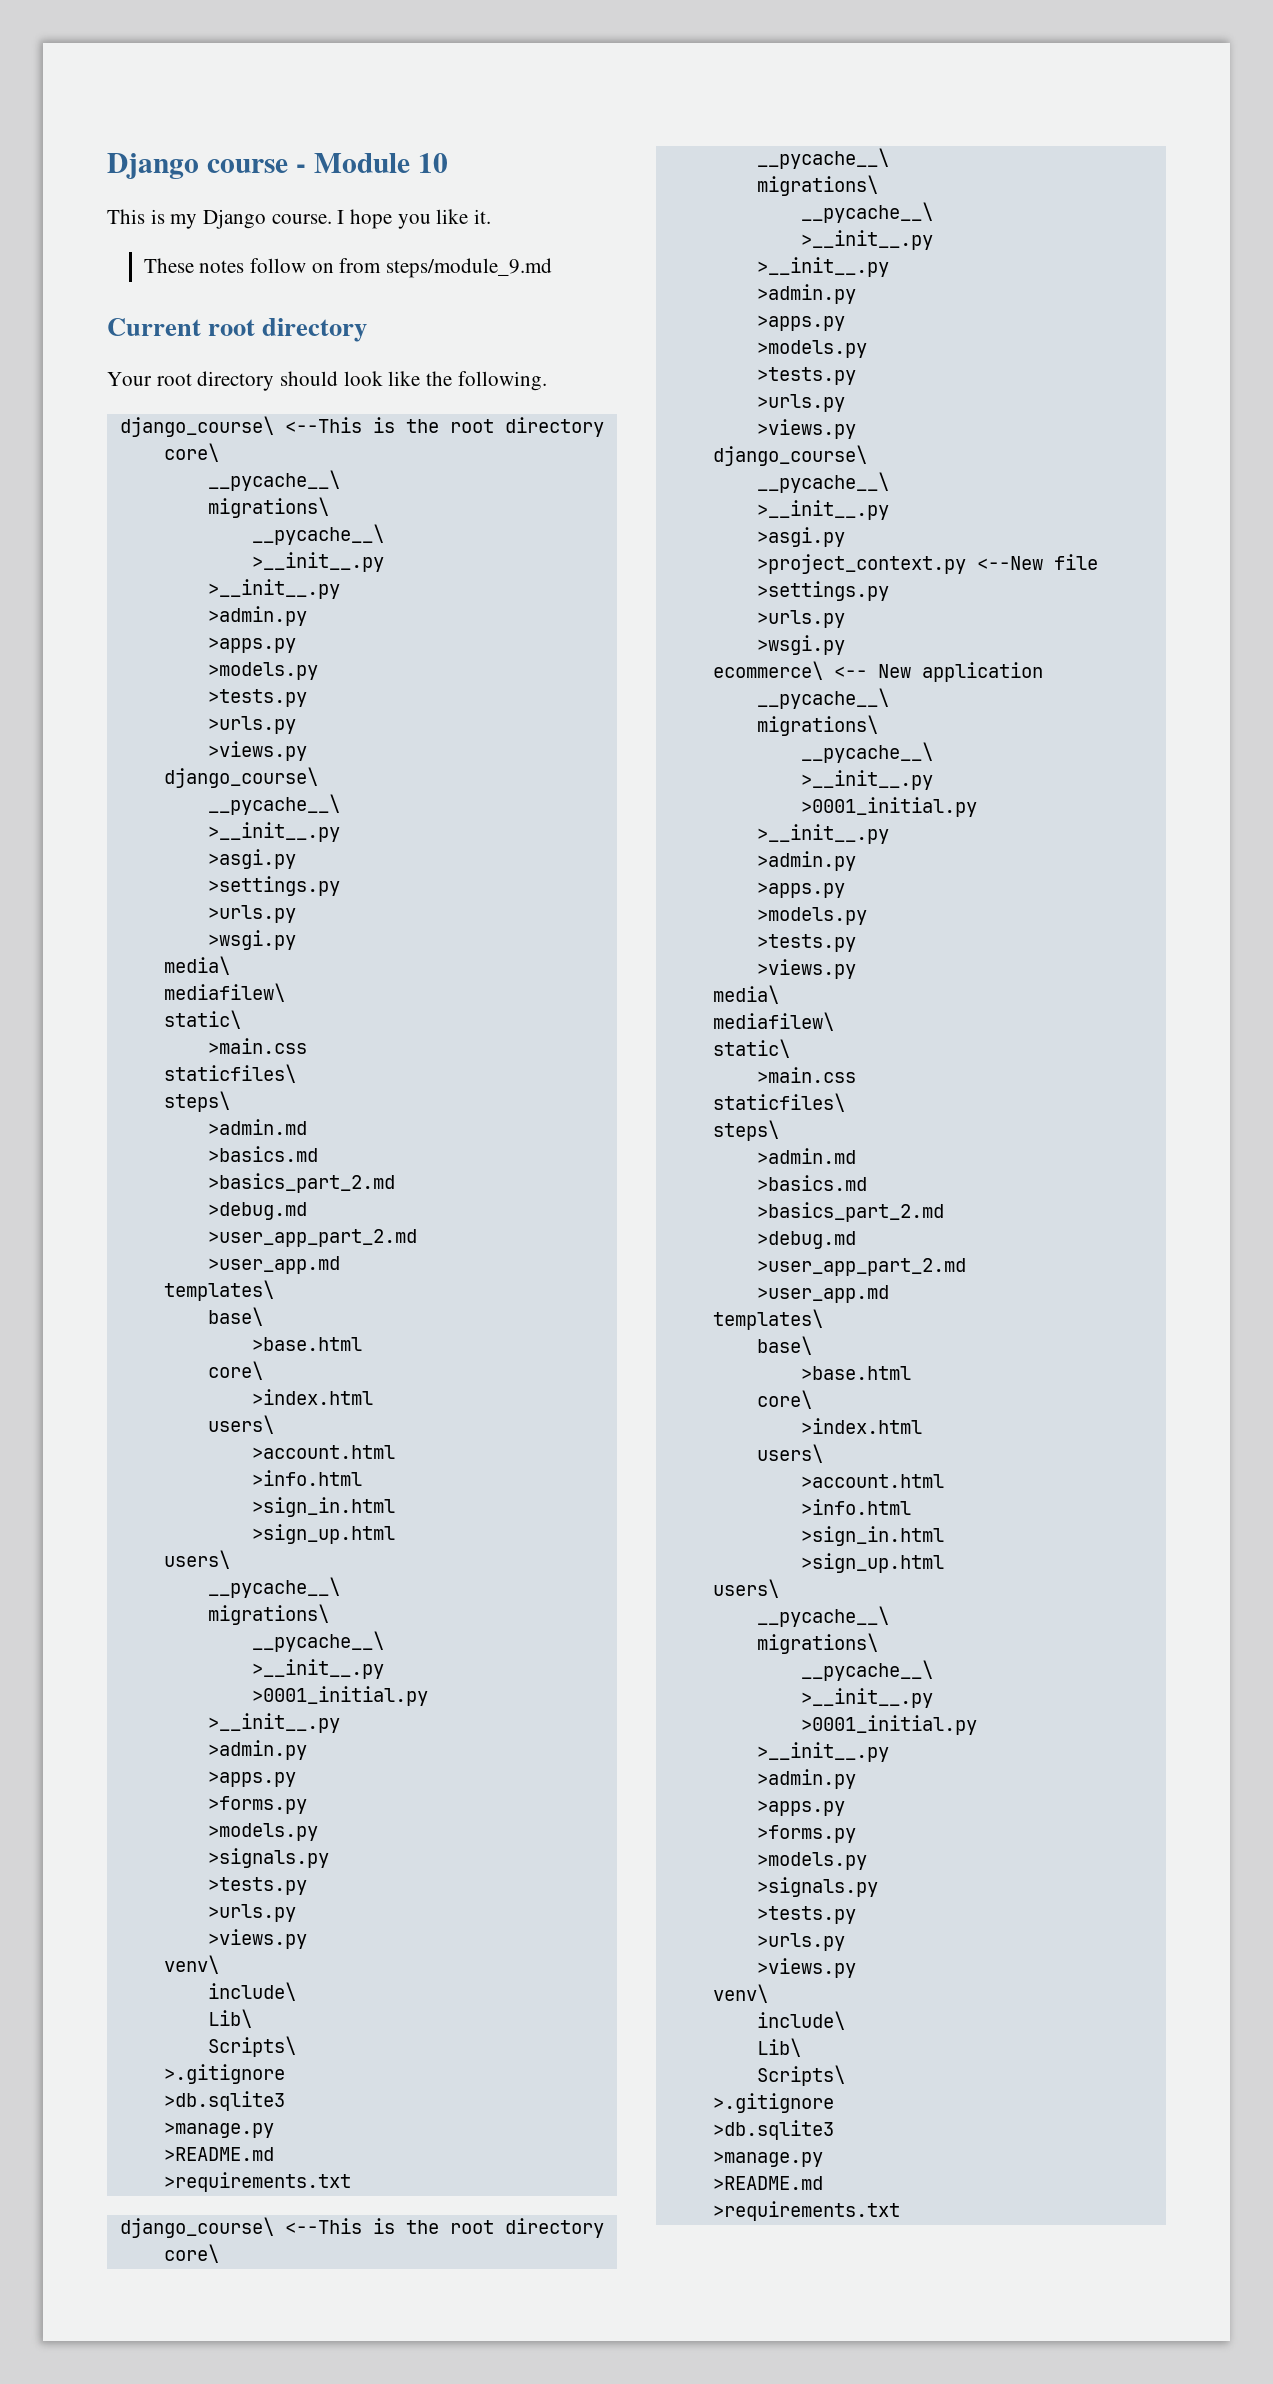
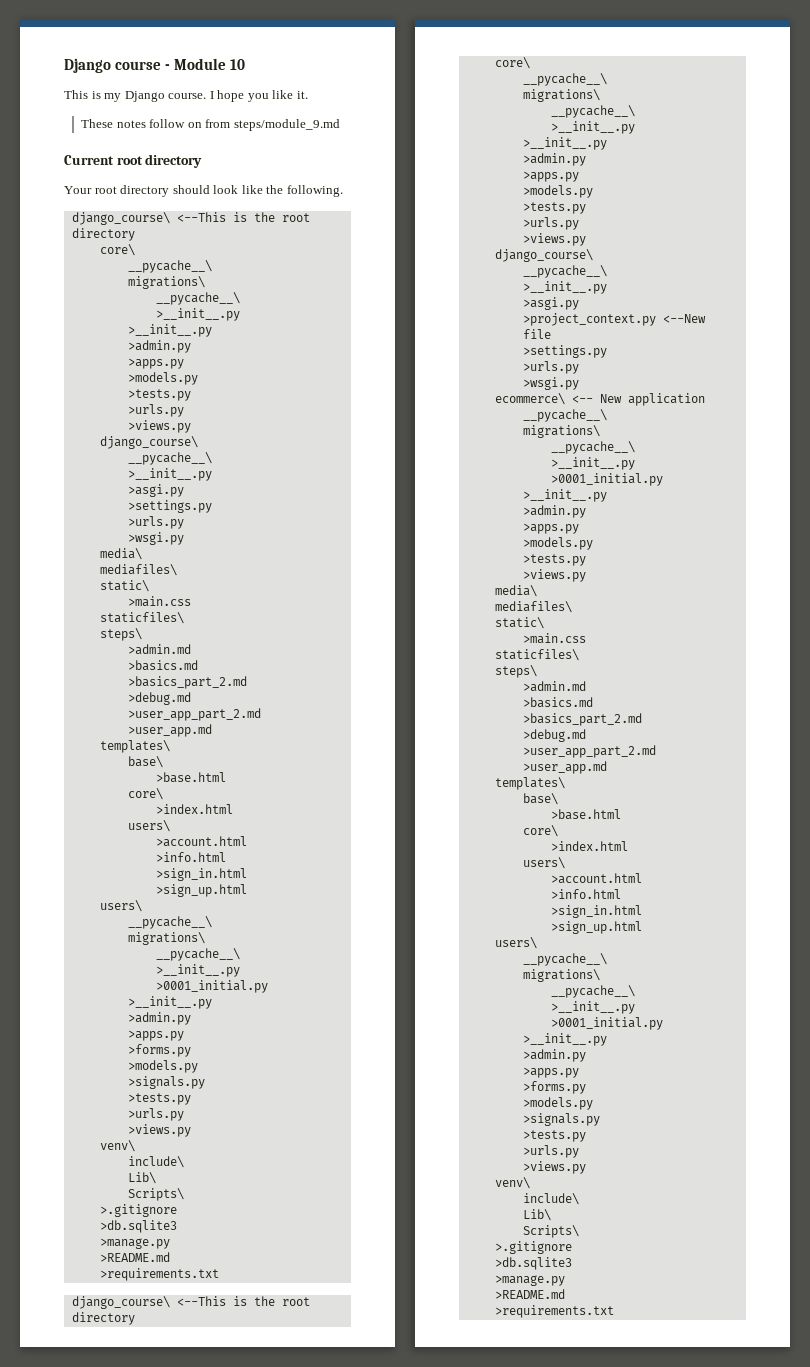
[163,983,285,1002] mediafilew\ -> [99,564,177,576] mediafiles\
[712,1012,834,1031] mediafilew\ -> [494,601,572,613] mediafiles\

